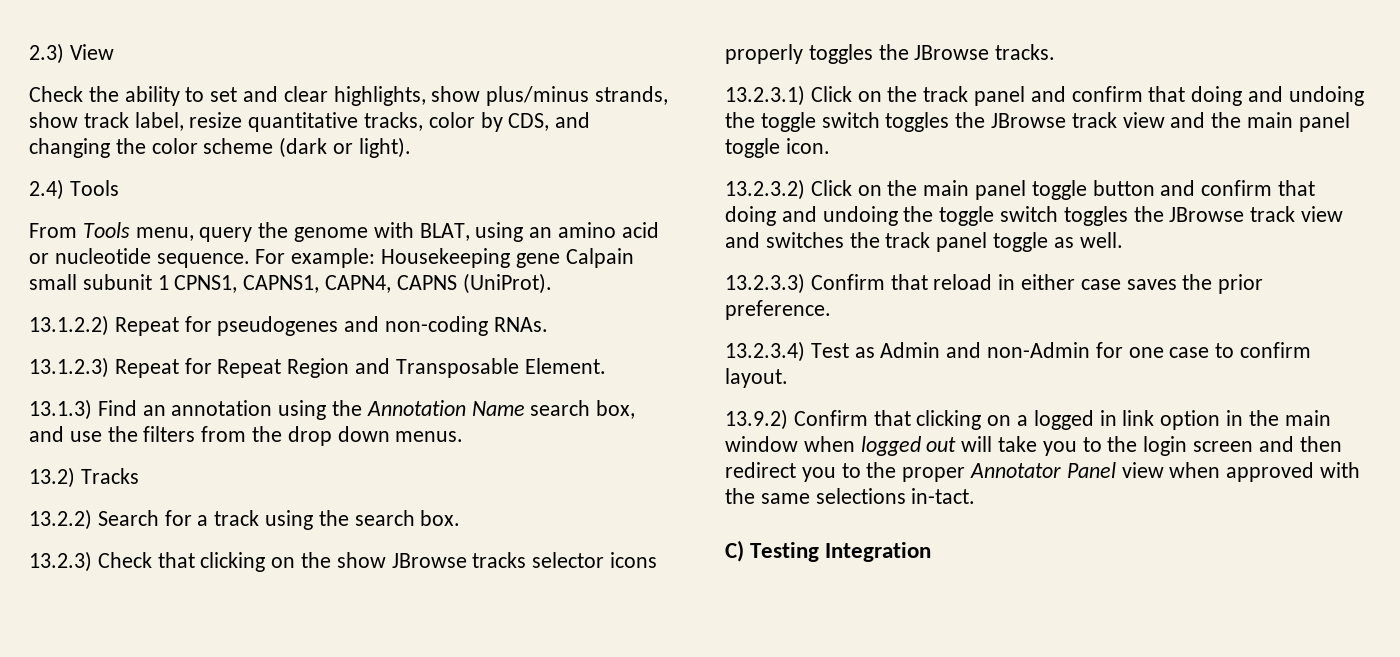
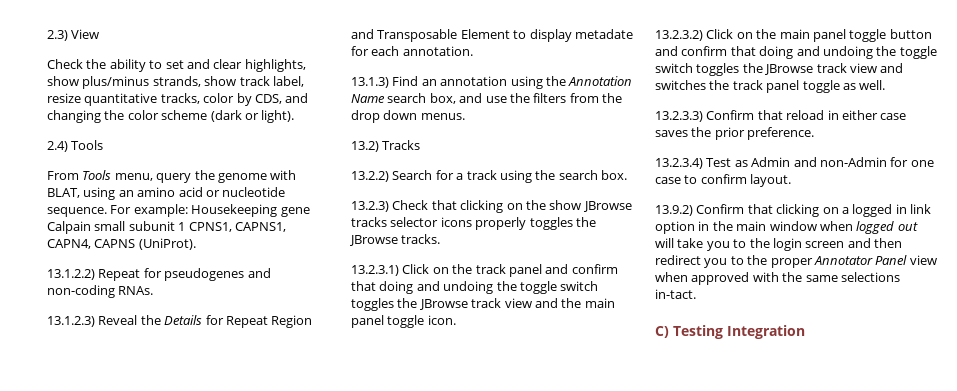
[114,359,179,378] Repeat -> [98,315,203,325] Reveal the Details
[524,358,606,374] Element. -> [460,29,633,42] [351,46,473,56] Element to display metadate for each annotation.

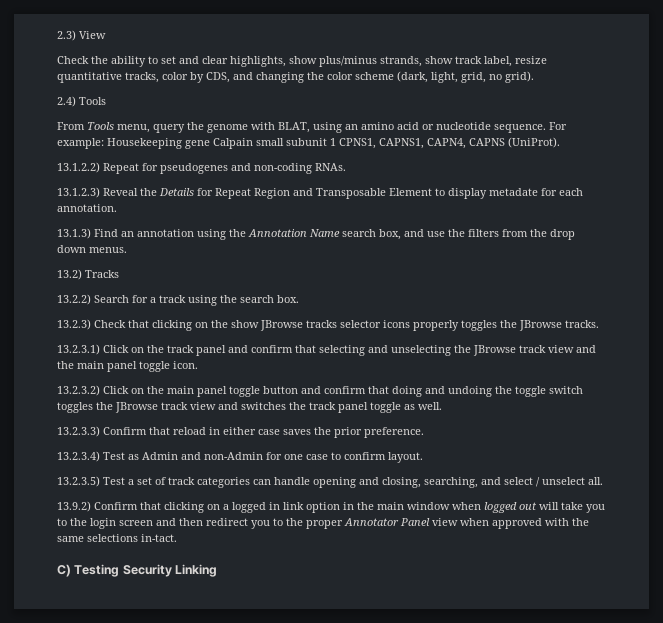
[210,110,295,123] (dark or light). -> [397,71,534,83] (dark, light, grid, no grid).
[379,281,599,294] [351,298,394,311] doing and undoing the toggle switch toggles -> [319,345,451,356] selecting and unselecting
(792, 180) none -> [57,476,603,488] // 13.2.3.5) Test a set of track categories can handle opening and closing, searching, and select / unselect all.
[726,325,805,339] Integration -> [122,564,218,577] Security Linking

